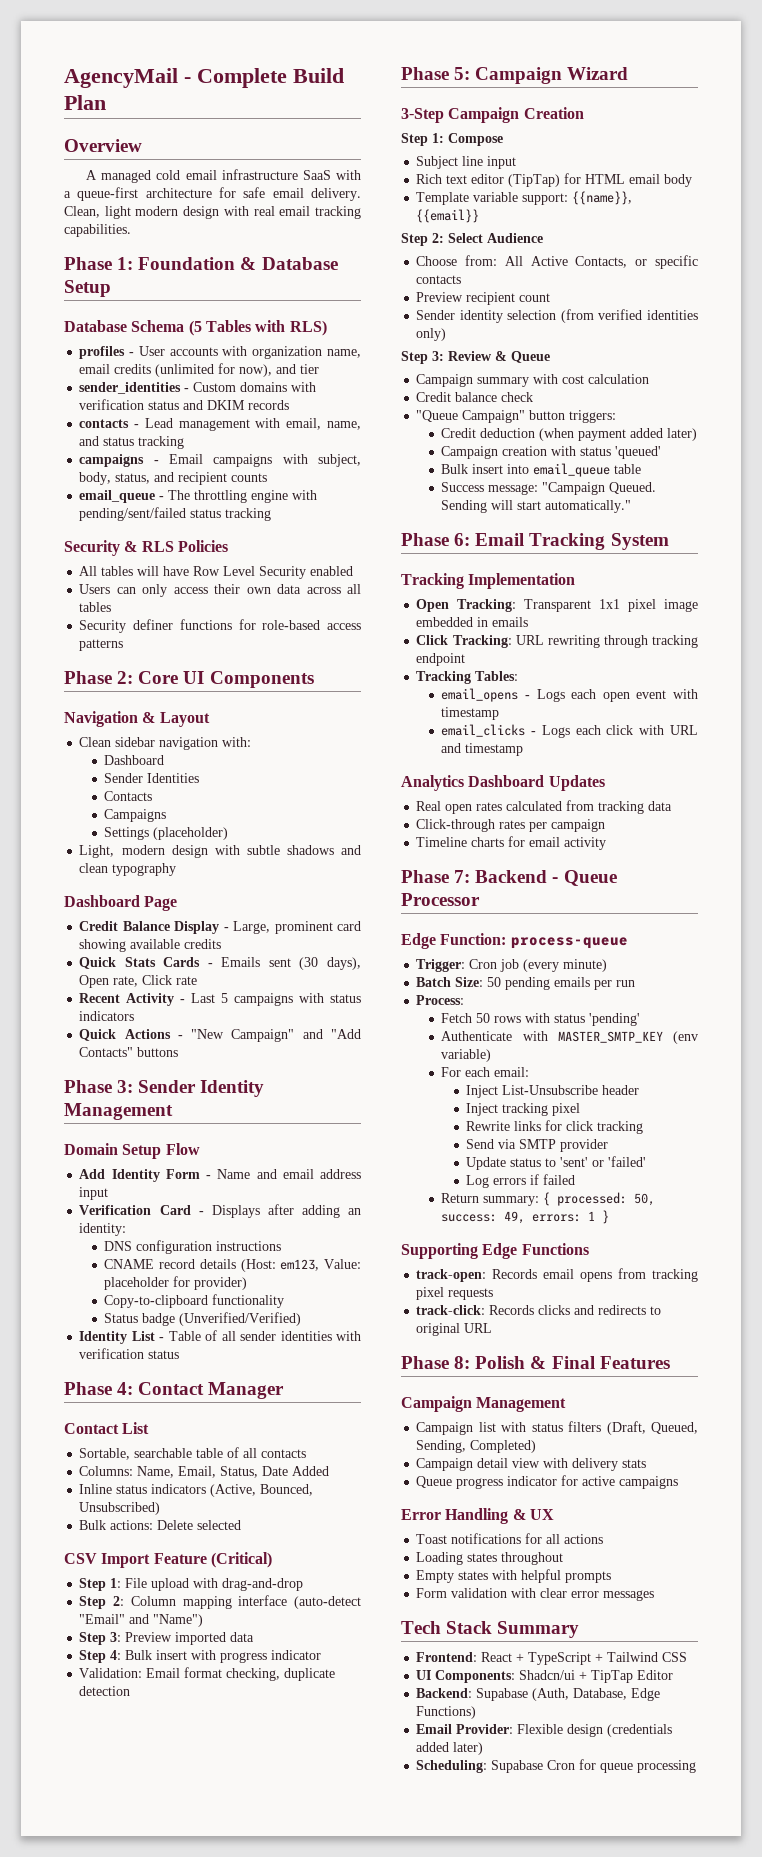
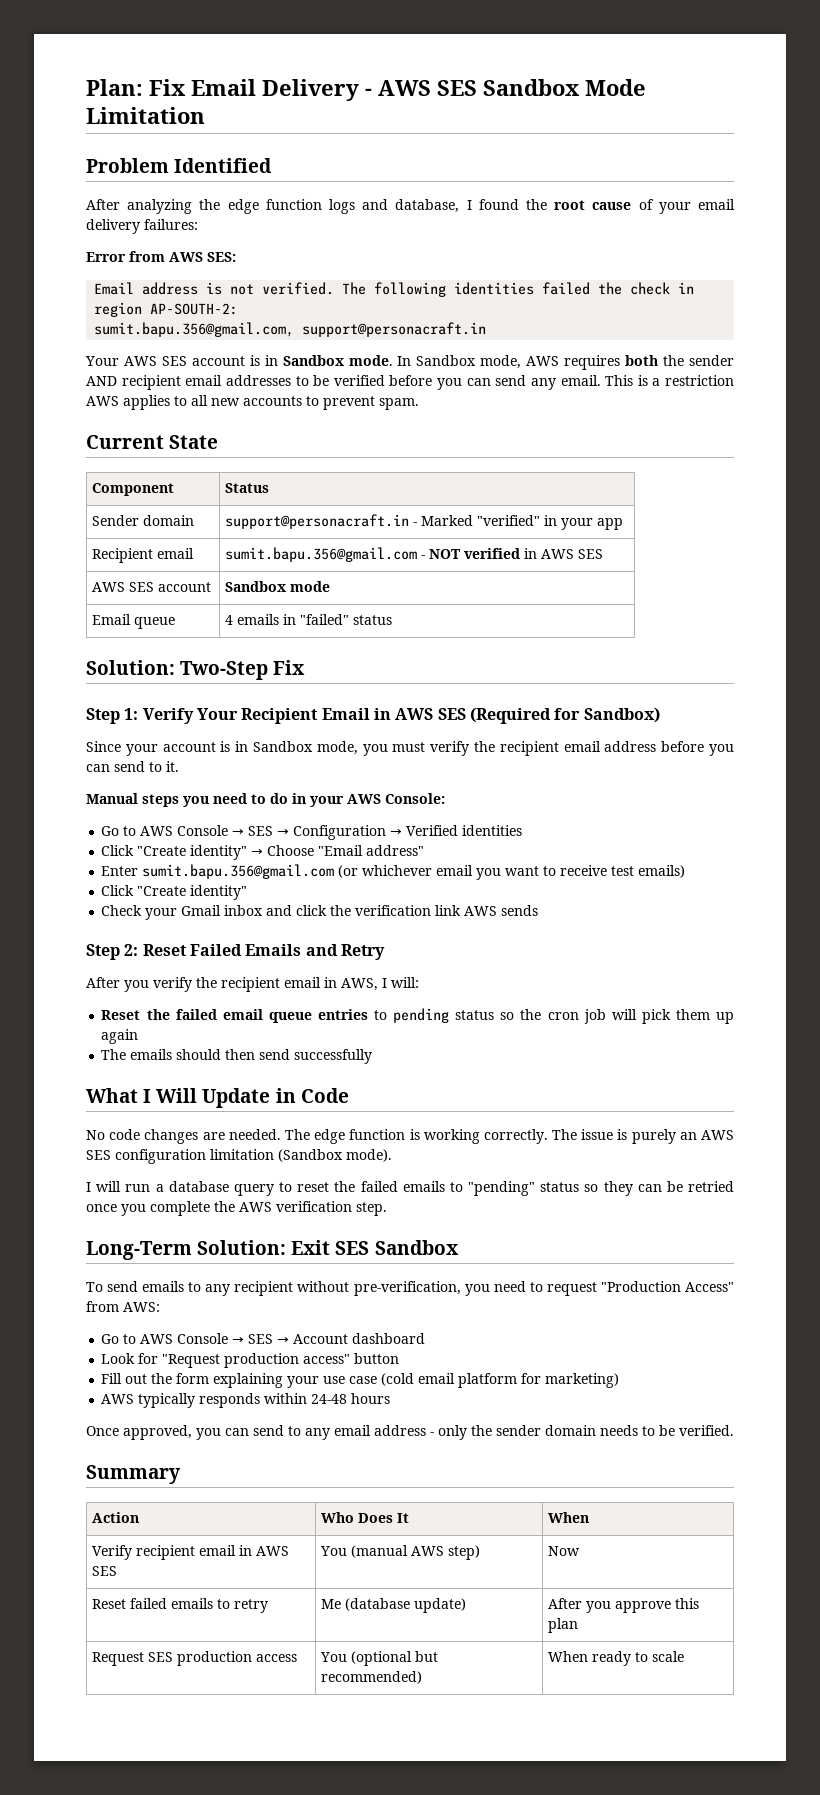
[64,68,344,88] [64,95,106,110] [64,139,142,152] [86,169,361,183] [64,187,361,201] [64,206,361,219] [64,224,131,237] [64,257,338,270] [64,280,111,297] [64,320,327,336] [79,346,361,359] [79,363,320,377] [79,382,317,394] [79,399,290,410] [79,418,361,431] [79,436,185,449] [79,454,361,467] [79,472,268,485] [79,490,318,503] [79,507,272,521] [64,540,228,556] [79,566,354,579] [79,584,361,597] [79,602,112,612] [79,619,361,633] [79,639,124,651] [64,671,314,688] [64,711,210,727] [79,737,252,750] [104,755,165,765] [104,773,200,783] [104,791,153,801] [104,809,167,822] [104,827,229,840] [79,845,361,858] [79,863,177,876] [64,895,178,911] [79,921,362,934] [79,939,222,952] [79,957,361,970] [79,975,198,988] [79,993,362,1006] [79,1011,135,1021] [79,1029,361,1042] [79,1047,179,1057] [64,1080,265,1097] [64,1103,173,1120] [64,1143,200,1159] [79,1169,361,1182] [79,1187,109,1200] [79,1204,361,1218] [79,1223,127,1236] [104,1240,282,1254] [104,1259,361,1272] [104,1276,248,1290] [104,1294,285,1308] [104,1312,302,1326] [79,1330,361,1344] [79,1348,180,1359] [64,1382,285,1399] [64,1422,150,1434] [79,1447,307,1460] [79,1466,330,1478] [79,1484,314,1497] [79,1502,161,1515] [79,1520,242,1530] [64,1552,272,1568] [79,1578,304,1591] [79,1595,361,1609] [79,1614,204,1627] [79,1632,255,1645] [79,1650,322,1663] [79,1667,336,1681] [79,1686,131,1696] [401,67,629,84] [401,107,584,123] [401,133,503,146] [416,156,517,169] [416,173,693,187] [416,191,633,205] [416,209,480,223] [401,233,543,246] [416,255,698,269] [416,275,462,284] [416,292,551,305] [416,309,698,323] [416,328,447,341] [401,351,550,364] [416,374,650,387] [416,392,534,402] [416,410,617,423] [441,428,698,441] [441,446,662,459] [441,463,642,477] [441,482,657,495] [441,500,632,513] [401,533,669,550] [401,573,576,589] [416,599,698,612] [416,617,529,627] [416,635,698,648] [416,653,466,666] [416,671,519,684] [441,688,698,702] [441,707,500,720] [441,724,698,738] [441,743,524,756] [401,775,605,791] [416,800,673,814] [416,819,606,832] [416,836,607,850] [401,870,617,886] [401,893,480,906] [401,933,628,949] [416,959,608,972] [416,977,636,990] [416,995,465,1005] [441,1013,641,1026] [441,1031,698,1044] [441,1049,492,1062] [441,1067,530,1077] [466,1085,640,1098] [466,1103,581,1116] [466,1120,644,1134] [466,1139,609,1152] [466,1156,647,1170] [466,1174,576,1188] [441,1192,656,1206] [441,1210,610,1224] [401,1243,589,1259] [416,1268,698,1282] [416,1287,494,1300] [416,1305,662,1315] [416,1323,493,1336] [401,1356,670,1369] [401,1396,567,1412] [416,1421,698,1435] [416,1440,537,1453] [416,1458,647,1471] [416,1475,679,1489] [401,1508,554,1524] [416,1533,604,1544] [416,1552,564,1565] [416,1569,612,1583] [416,1588,655,1601] [401,1621,580,1638] [416,1652,688,1665] [416,1670,674,1683] [416,1688,661,1701] [416,1706,477,1719] [416,1724,673,1737] [416,1742,484,1755] [416,1759,697,1773] AgencyMail - Complete Build Plan // Overview // A managed cold email infrastructure SaaS with a queue-first architecture for safe email delivery. Clean, light modern design with real email tracking capabilities. // Phase 1: Foundation & Database Setup // Database Schema (5 Tables with RLS) // profiles - User accounts with organization name, email credits (unlimited for now), and tier // sender_identities - Custom domains with verification status and DKIM records // contacts - Lead management with email, name, and status tracking // campaigns - Email campaigns with subject, body, status, and recipient counts // email_queue - The throttling engine with pending/sent/failed status tracking // Security & RLS Policies // All tables will have Row Level Security enabled // Users can only access their own data across all tables // Security definer functions for role-based access patterns // Phase 2: Core UI Components // Navigation & Layout // Clean sidebar navigation with: // Dashboard // Sender Identities // Contacts // Campaigns // Settings (placeholder) // Light, modern design with subtle shadows and clean typography // Dashboard Page // Credit Balance Display - Large, prominent card showing available credits // Quick Stats Cards - Emails sent (30 days), Open rate, Click rate // Recent Activity - Last 5 campaigns with status indicators // Quick Actions - "New Campaign" and "Add Contacts" buttons // Phase 3: Sender Identity Management // Domain Setup Flow // Add Identity Form - Name and email address input // Verification Card - Displays after adding an identity: // DNS configuration instructions // CNAME record details (Host: em123, Value: placeholder for provider) // Copy-to-clipboard functionality // Status badge (Unverified/Verified) // Identity List - Table of all sender identities with verification status // Phase 4: Contact Manager // Contact List // Sortable, searchable table of all contacts // Columns: Name, Email, Status, Date Added // Inline status indicators (Active, Bounced, Unsubscribed) // Bulk actions: Delete selected // CSV Import Feature (Critical) // Step 1: File upload with drag-and-drop // Step 2: Column mapping interface (auto-detect "Email" and "Name") // Step 3: Preview imported data // Step 4: Bulk insert with progress indicator // Validation: Email format checking, duplicate detection // Phase 5: Campaign Wizard // 3-Step Campaign Creation // Step 1: Compose // Subject line input // Rich text editor (TipTap) for HTML email body // Template variable support: {{name}}, {{email}} // Step 2: Select Audience // Choose from: All Active Contacts, or specific contacts // Preview recipient count // Sender identity selection (from verified identities only) // Step 3: Review & Queue // Campaign summary with cost calculation // Credit balance check // "Queue Campaign" button triggers: // Credit deduction (when payment added later) // Campaign creation with status 'queued' // Bulk insert into email_queue table // Success message: "Campaign Queued. Sending will start automatically." // Phase 6: Email Tracking System // Tracking Implementation // Open Tracking: Transparent 1x1 pixel image embedded in emails // Click Tracking: URL rewriting through tracking endpoint // Tracking Tables: // email_opens - Logs each open event with timestamp // email_clicks - Logs each click with URL and timestamp // Analytics Dashboard Updates // Real open rates calculated from tracking data // Click-through rates per campaign // Timeline charts for email activity // Phase 7: Backend - Queue Processor // Edge Function: process-queue // Trigger: Cron job (every minute) // Batch Size: 50 pending emails per run // Process: // Fetch 50 rows with status 'pending' // Authenticate with MASTER_SMTP_KEY (env variable) // For each email: // Inject List-Unsubscribe header // Inject tracking pixel // Rewrite links for click tracking // Send via SMTP provider // Update status to 'sent' or 'failed' // Log errors if failed // Return summary: { processed: 50, success: 49, errors: 1 } // Supporting Edge Functions // track-open: Records email opens from tracking pixel requests // track-click: Records clicks and redirects to original URL // Phase 8: Polish & Final Features // Campaign Management // Campaign list with status filters (Draft, Queued, Sending, Completed) // Campaign detail view with delivery stats // Queue progress indicator for active campaigns // Error Handling & UX // Toast notifications for all actions // Loading states throughout // Empty states with helpful prompts // Form validation with clear error messages // Tech Stack Summary // Frontend: React + TypeScript + Tailwind CSS // UI Components: Shadcn/ui + TipTap Editor // Backend: Supabase (Auth, Database, Edge Functions) // Email Provider: Flexible design (credentials added later) // Scheduling: Supabase Cron for queue processing -> [86,79,646,101] [86,107,205,124] [86,158,273,173] [86,199,735,214] [86,219,198,234] [86,251,236,262] [94,282,695,297] [94,302,239,317] [94,322,487,337] [85,355,734,370] [86,375,734,390] [86,395,419,410] [86,435,219,449] [91,483,174,496] [224,483,269,493] [91,515,194,526] [224,514,623,530] [91,548,194,563] [224,547,603,562] [91,582,211,592] [224,581,330,592] [91,614,175,629] [224,614,392,625] [86,660,306,680] [86,707,660,724] [86,741,734,756] [86,761,179,772] [86,793,445,807] [101,825,523,840] [101,845,425,860] [101,864,686,880] [101,885,248,900] [101,905,539,920] [86,944,385,960] [86,977,419,992] [101,1008,735,1024] [101,1029,139,1044] [101,1049,373,1064] [86,1088,349,1108] [86,1129,734,1144] [86,1149,392,1164] [86,1181,734,1196] [86,1201,387,1216] [86,1240,459,1260] [86,1281,735,1296] [86,1301,160,1312] [101,1333,426,1344] [101,1353,400,1368] [101,1373,620,1388] [101,1393,391,1408] [86,1425,734,1440] [86,1465,180,1484] [91,1512,139,1523] [320,1512,409,1523] [547,1512,589,1523] [91,1545,289,1560] [91,1566,117,1576] [319,1545,480,1560] [547,1546,580,1556] [91,1598,268,1613] [320,1598,466,1613] [547,1598,699,1613] [547,1618,578,1633] [91,1651,297,1666] [319,1651,438,1666] [320,1671,422,1684] [547,1651,684,1666] Plan: Fix Email Delivery - AWS SES Sandbox Mode Limitation // Problem Identified // After analyzing the edge function logs and database, I found the root cause of your email delivery failures: // Error from AWS SES: // Email address is not verified. The following identities failed the check in region AP-SOUTH-2: // sumit.bapu.356@gmail.com, support@personacraft.in // Your AWS SES account is in Sandbox mode. In Sandbox mode, AWS requires both the sender AND recipient email addresses to be verified before you can send any email. This is a restriction AWS applies to all new accounts to prevent spam. // Current State // Component | Status // Sender domain | support@personacraft.in - Marked "verified" in your app // Recipient email | sumit.bapu.356@gmail.com - NOT verified in AWS SES // AWS SES account | Sandbox mode // Email queue | 4 emails in "failed" status // Solution: Two-Step Fix // Step 1: Verify Your Recipient Email in AWS SES (Required for Sandbox) // Since your account is in Sandbox mode, you must verify the recipient email address before you can send to it. // Manual steps you need to do in your AWS Console: // Go to AWS Console → SES → Configuration → Verified identities // Click "Create identity" → Choose "Email address" // Enter sumit.bapu.356@gmail.com (or whichever email you want to receive test emails) // Click "Create identity" // Check your Gmail inbox and click the verification link AWS sends // Step 2: Reset Failed Emails and Retry // After you verify the recipient email in AWS, I will: // Reset the failed email queue entries to pending status so the cron job will pick them up again // The emails should then send successfully // What I Will Update in Code // No code changes are needed. The edge function is working correctly. The issue is purely an AWS SES configuration limitation (Sandbox mode). // I will run a database query to reset the failed emails to "pending" status so they can be retried once you complete the AWS verification step. // Long-Term Solution: Exit SES Sandbox // To send emails to any recipient without pre-verification, you need to request "Production Access" from AWS: // Go to AWS Console → SES → Account dashboard // Look for "Request production access" button // Fill out the form explaining your use case (cold email platform for marketing) // AWS typically responds within 24-48 hours // Once approved, you can send to any email address - only the sender domain needs to be verified. // Summary // Action | Who Does It | When // Verify recipient email in AWS SES | You (manual AWS step) | Now // Reset failed emails to retry | Me (database update) | After you approve this plan // Request SES production access | You (optional but recommended) | When ready to scale

